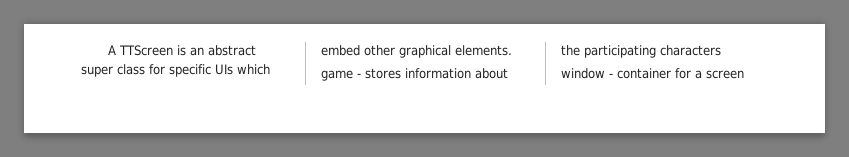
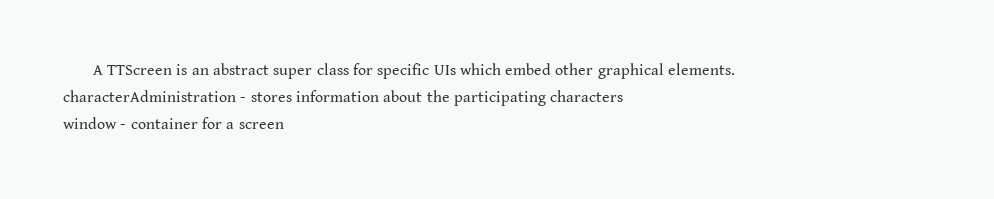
[321,70,353,81] game -> [63,90,236,102] characterAdministration

